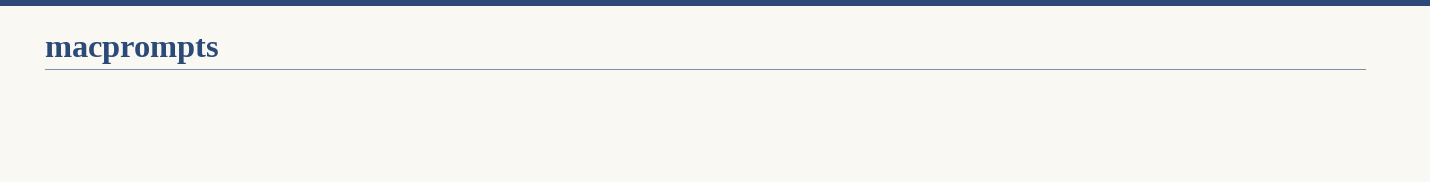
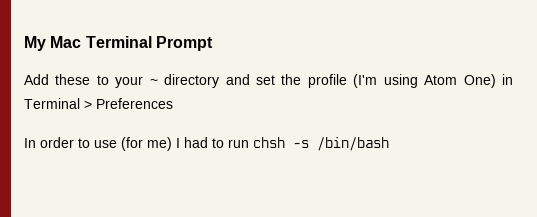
[45,39,219,64] macprompts -> [24,36,213,51] [24,74,513,88] [24,98,173,109] [24,137,389,151] My Mac Terminal Prompt // Add these to your ~ directory and set the profile (I'm using Atom One) in Terminal > Preferences // In order to use (for me) I had to run chsh -s /bin/bash

